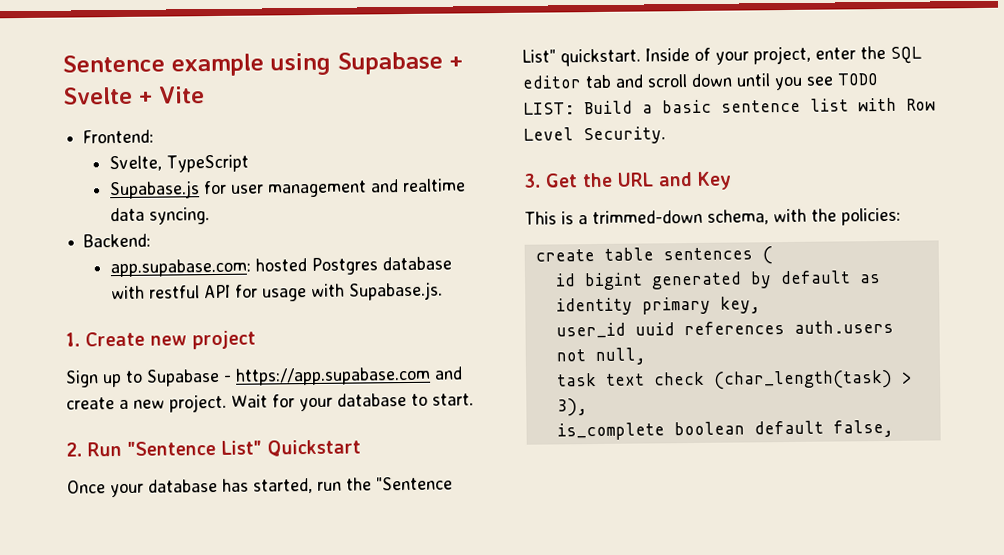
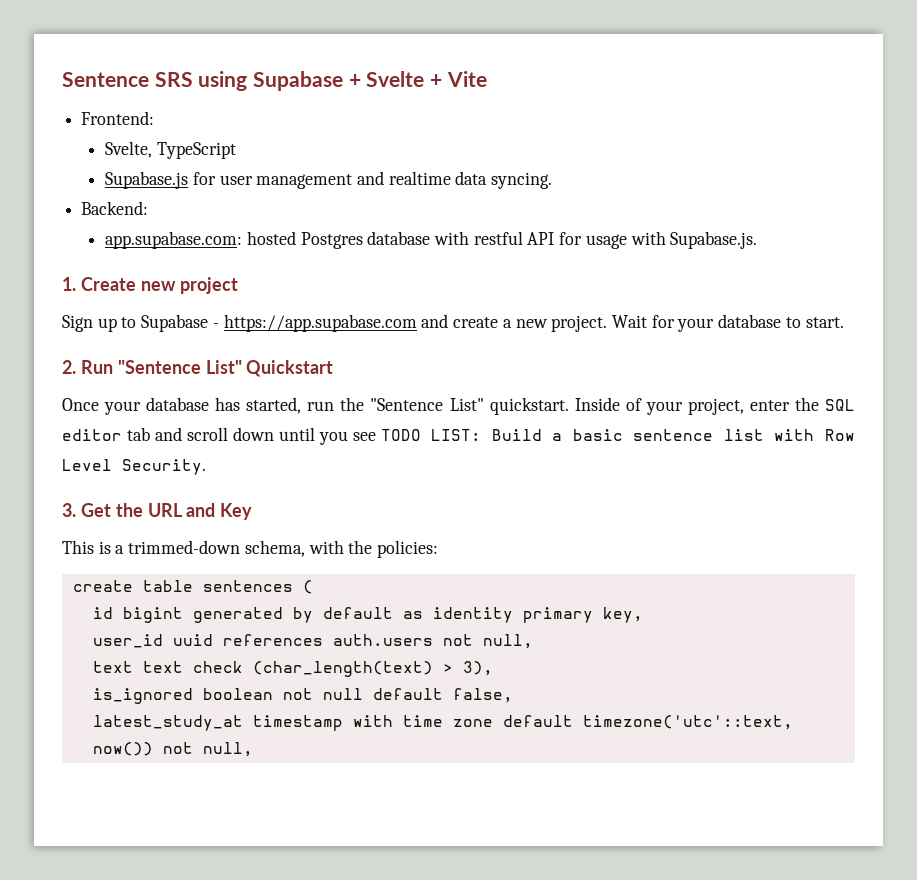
[171,53,264,77] example -> [154,72,193,87] SRS
[556,373,597,387] task -> [92,661,133,673] text
[712,369,893,390] (char_length(task) -> [252,661,433,677] (char_length(text)
[556,419,894,441] is_complete boolean default false, -> [92,688,513,704] [92,715,793,731] [92,742,253,757] is_ignored boolean not null default false, // latest_study_at timestamp with time zone default timezone('utc'::text, now()) not null,

